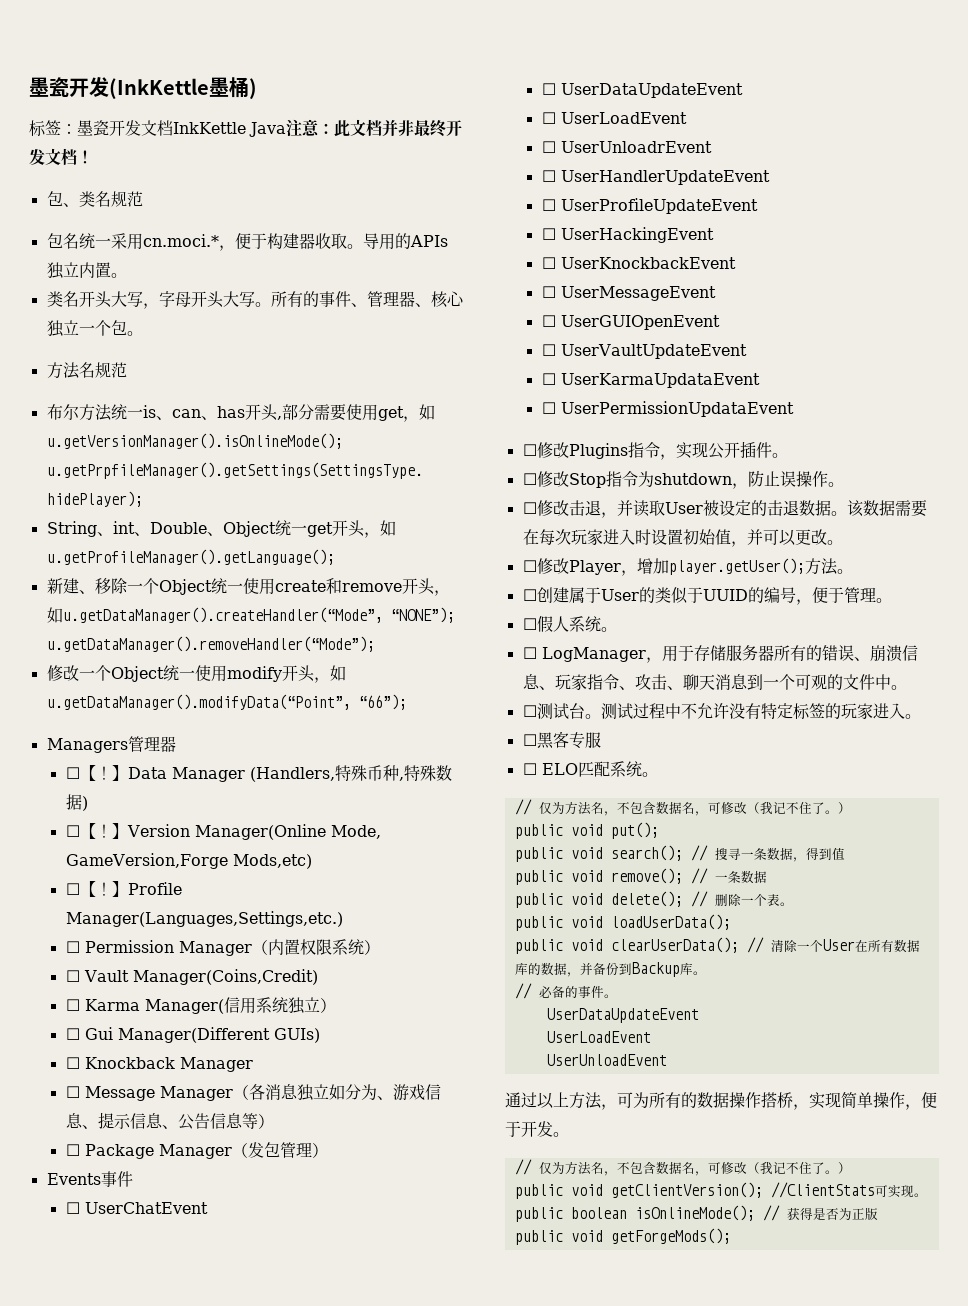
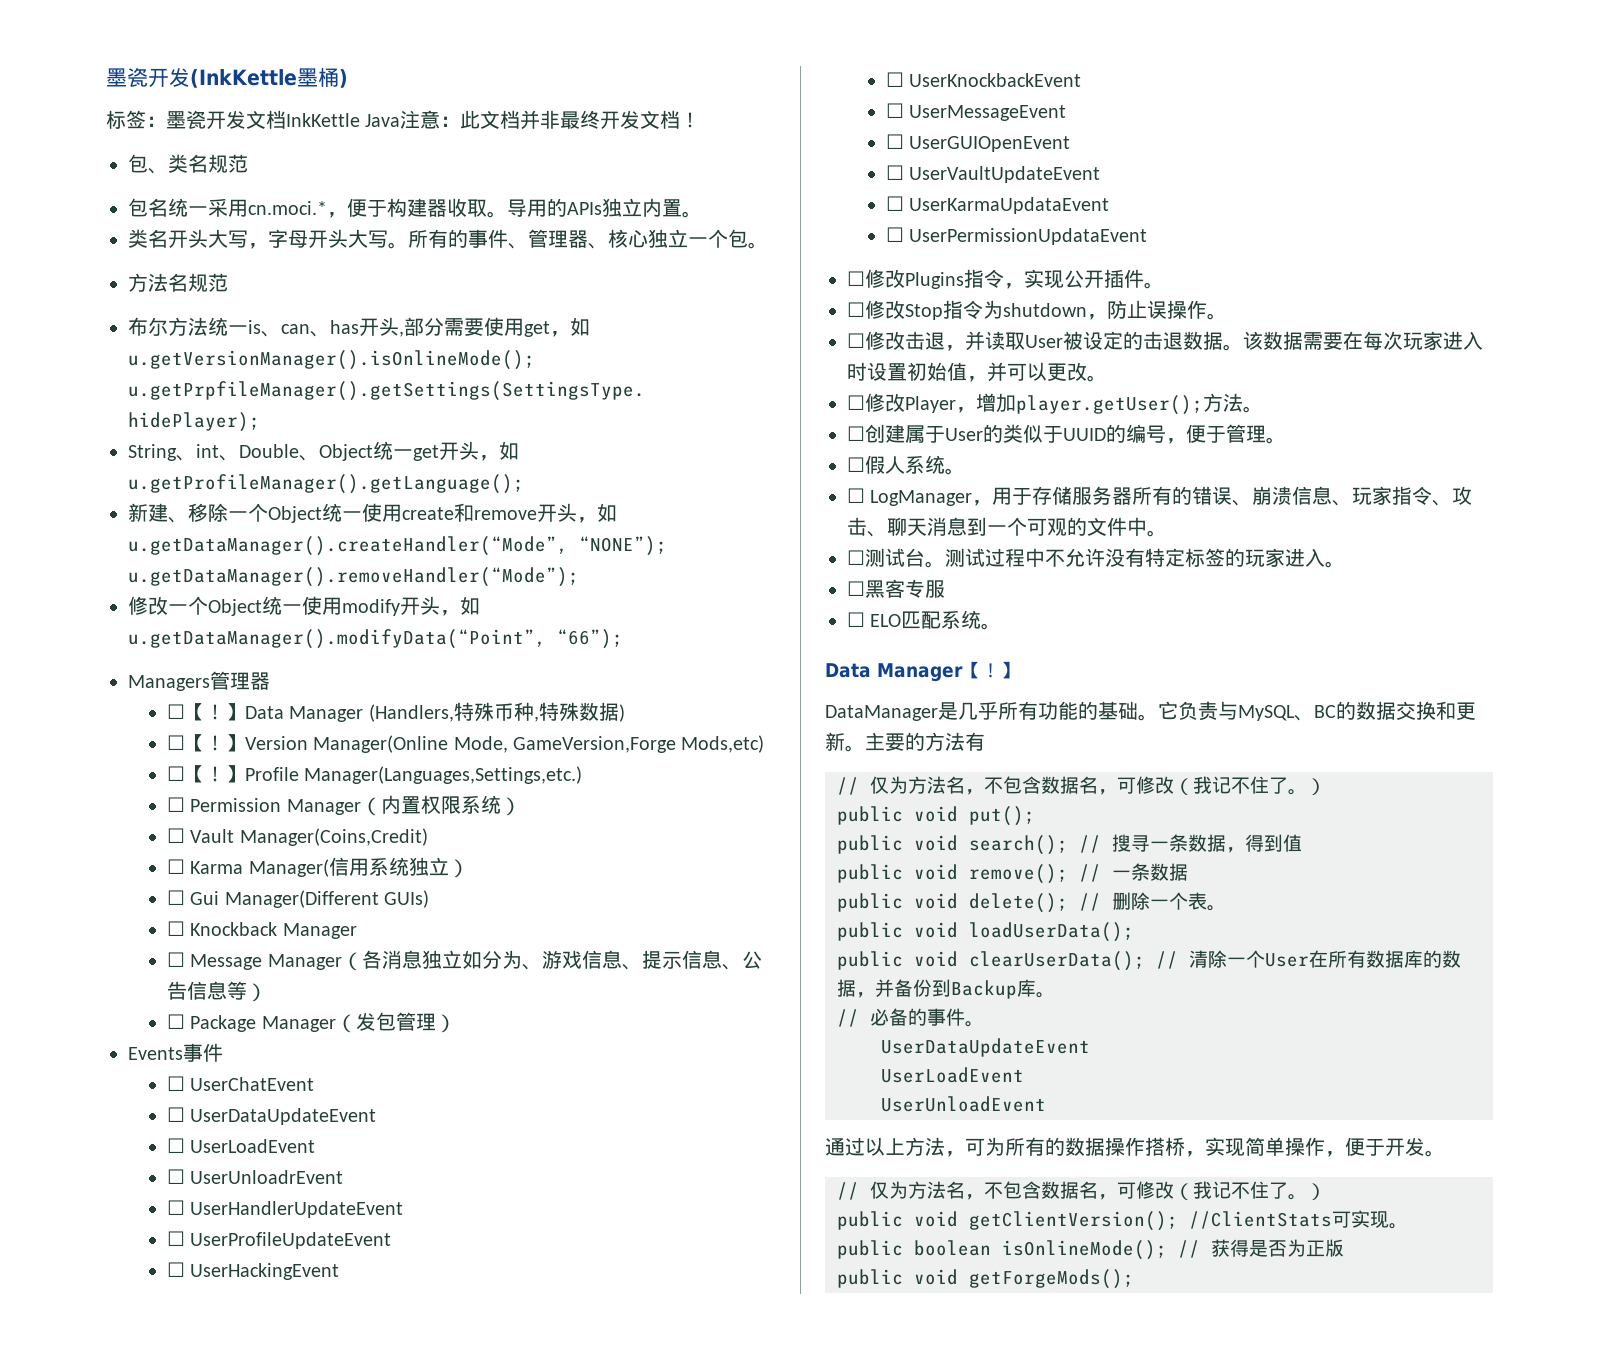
(658, 774) none -> [825,661,1019,682] [825,701,1476,721] [825,732,985,752] // Data Manager【！】 // DataManager是几乎所有功能的基础。它负责与MySQL、BC的数据交换和更新。主要的方法有

